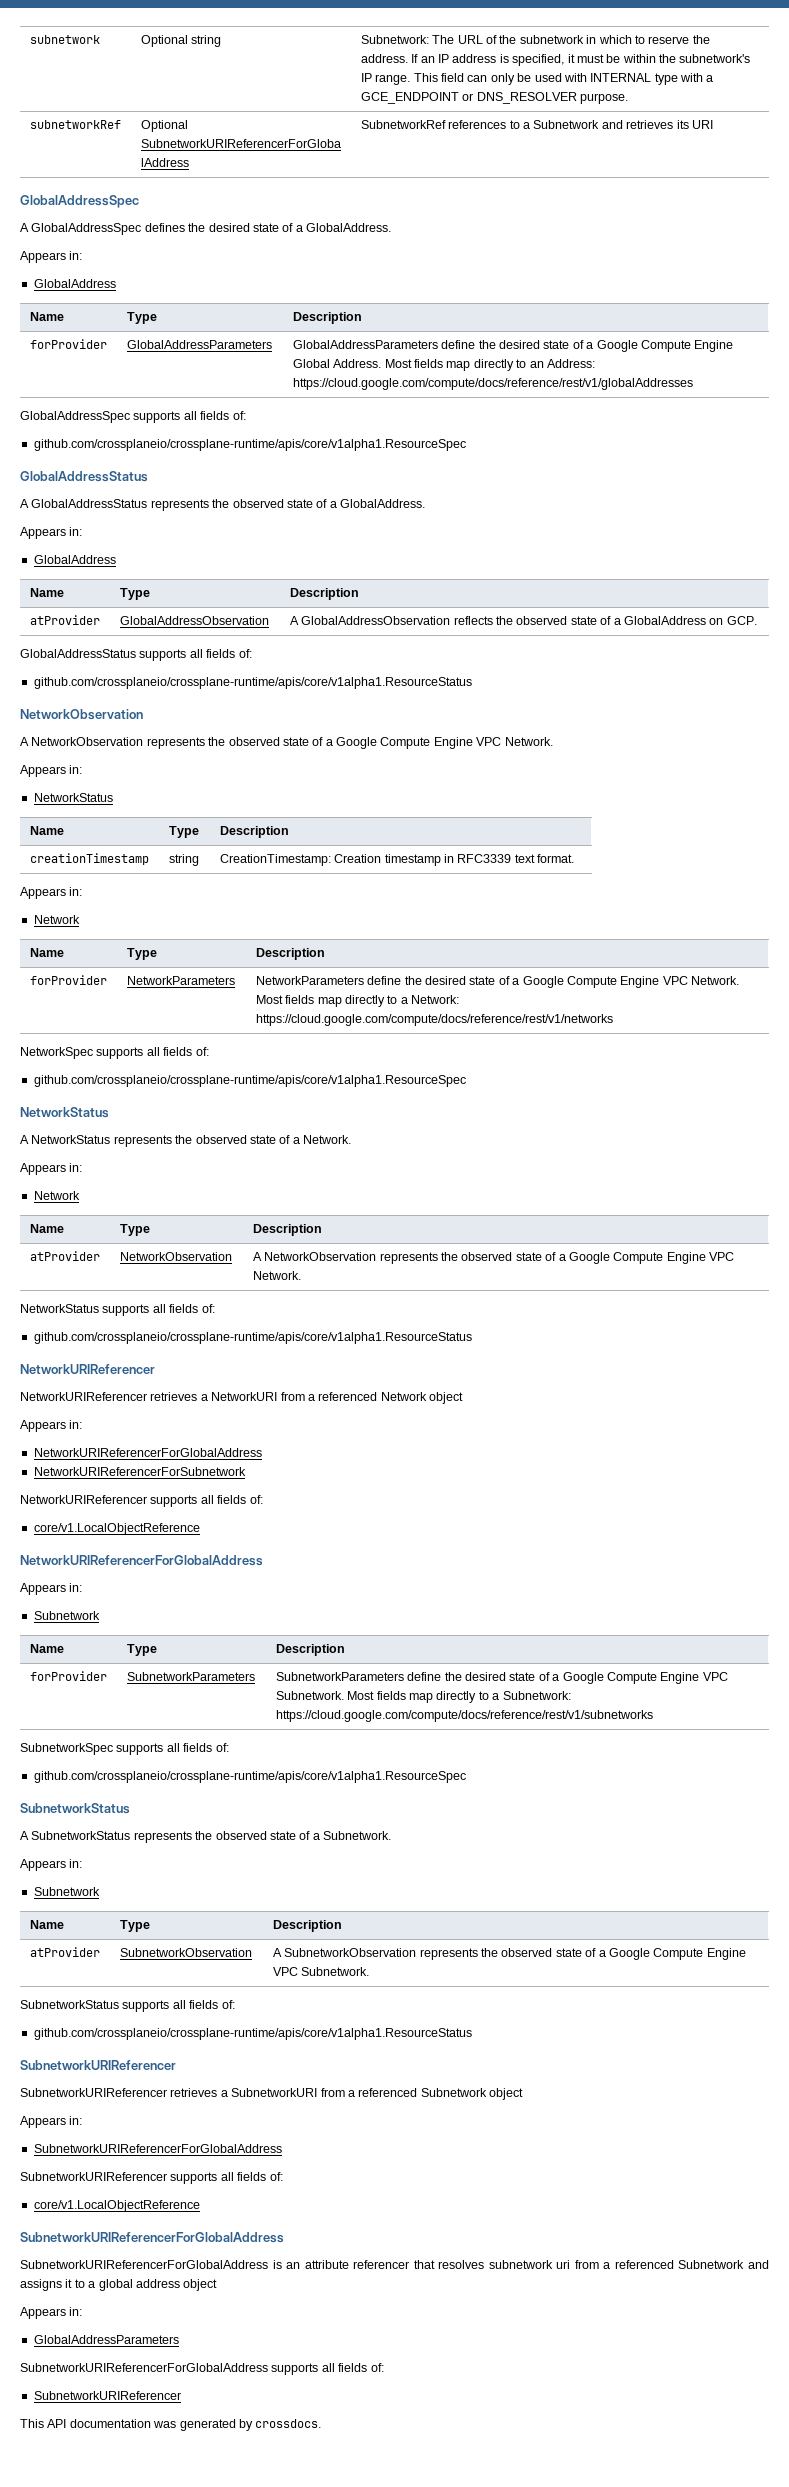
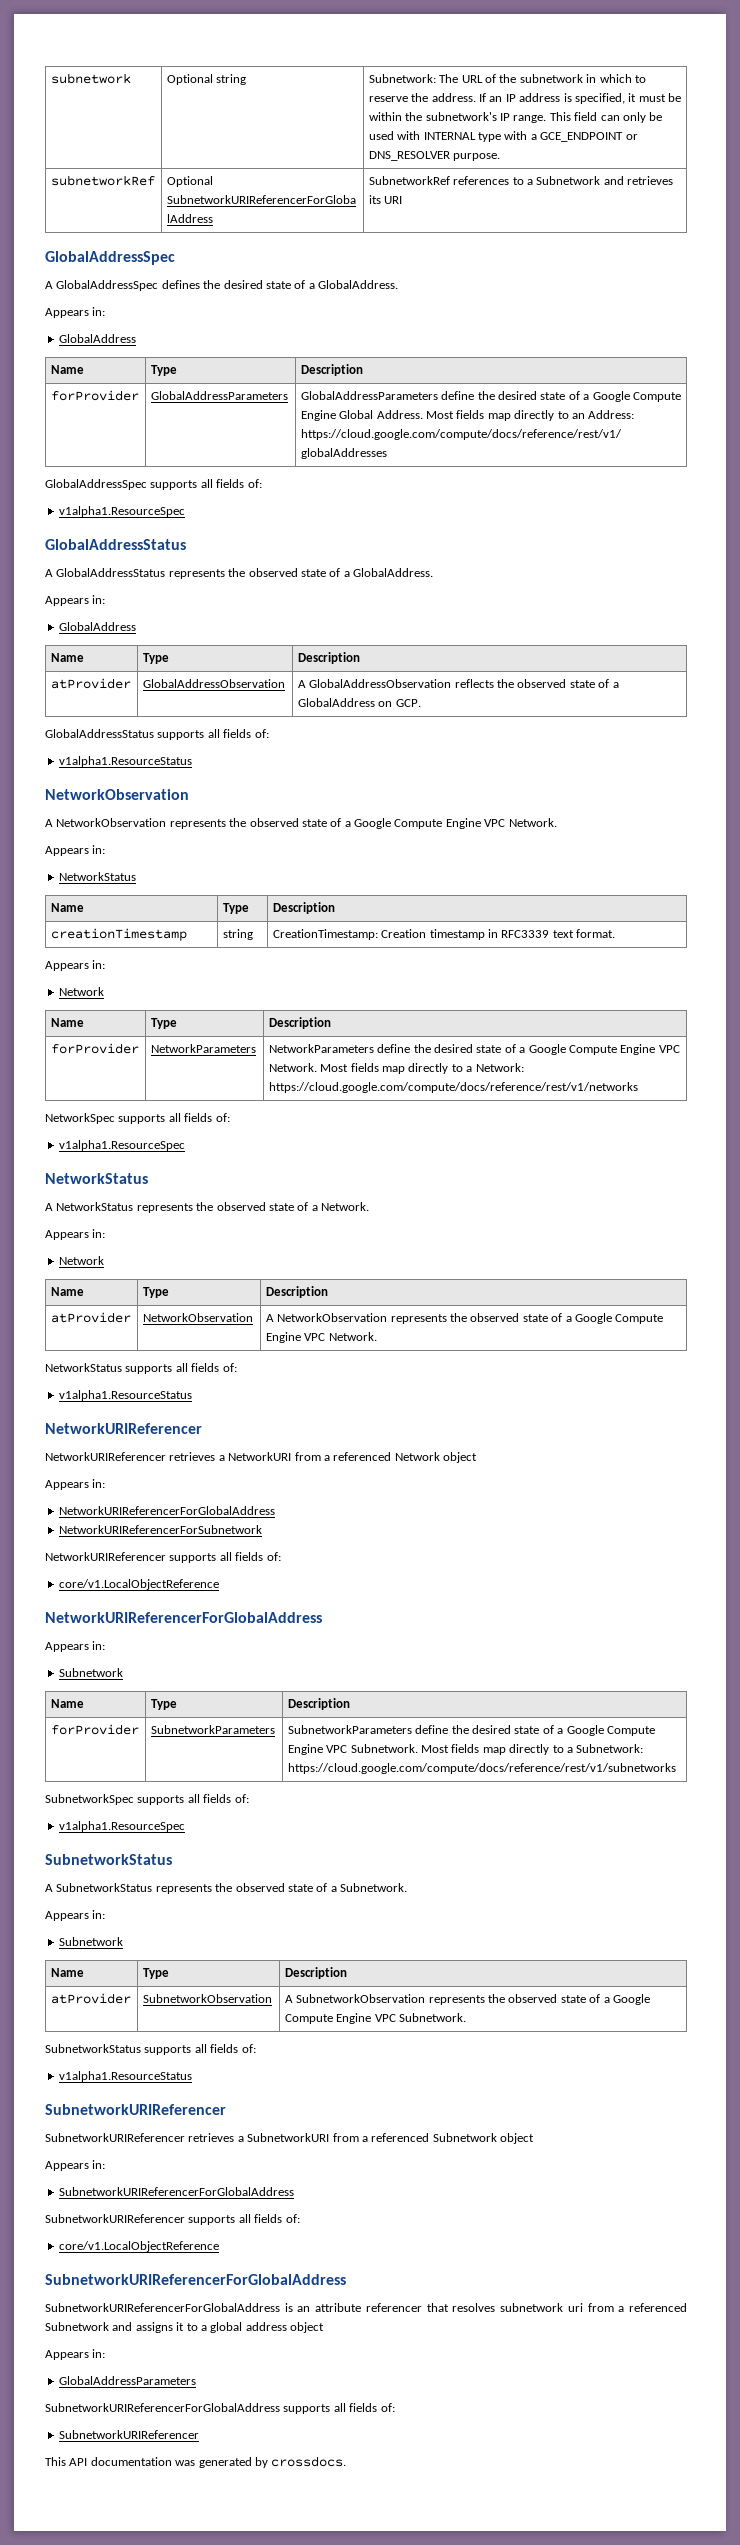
[33,439,466,451] github.com/crossplaneio/crossplane-runtime/apis/core/v1alpha1.ResourceSpec -> [58,506,185,517] v1alpha1.ResourceSpec
[33,677,472,689] github.com/crossplaneio/crossplane-runtime/apis/core/v1alpha1.ResourceStatus -> [58,756,192,767] v1alpha1.ResourceStatus
[33,1075,466,1087] github.com/crossplaneio/crossplane-runtime/apis/core/v1alpha1.ResourceSpec -> [58,1140,185,1151] v1alpha1.ResourceSpec
[33,1332,472,1344] github.com/crossplaneio/crossplane-runtime/apis/core/v1alpha1.ResourceStatus -> [58,1390,192,1401] v1alpha1.ResourceStatus
[33,1771,466,1783] github.com/crossplaneio/crossplane-runtime/apis/core/v1alpha1.ResourceSpec -> [58,1821,185,1832] v1alpha1.ResourceSpec
[33,2028,472,2040] github.com/crossplaneio/crossplane-runtime/apis/core/v1alpha1.ResourceStatus -> [58,2071,192,2082] v1alpha1.ResourceStatus

